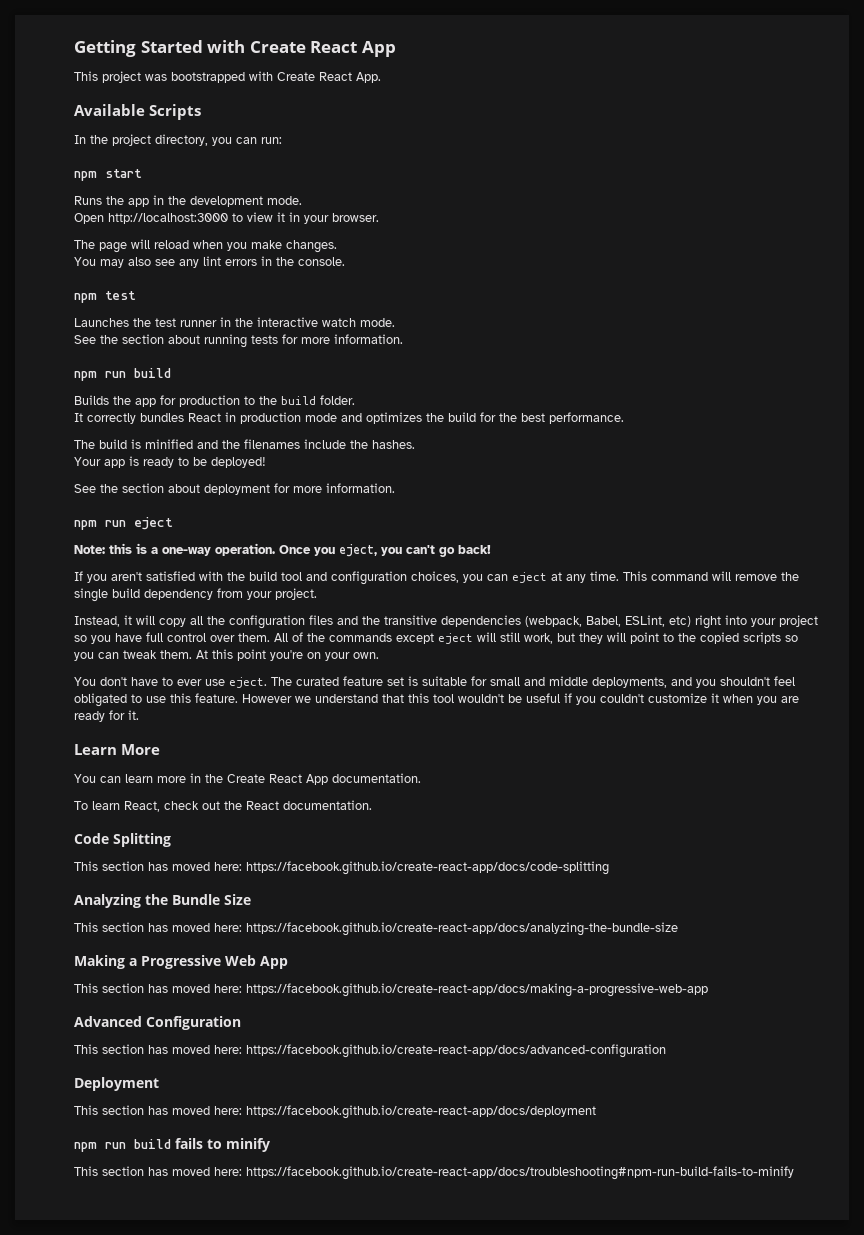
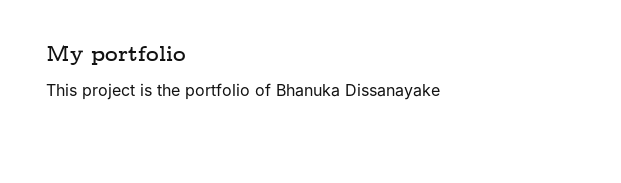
[74,40,396,57] [74,71,381,83] [74,104,202,120] [74,134,282,146] [74,169,142,181] [74,195,302,207] [74,212,379,224] [74,239,337,253] [74,256,345,268] [74,291,136,303] [74,317,395,327] [74,334,403,348] [74,368,171,381] [74,395,355,407] [74,412,624,424] [74,439,415,449] [74,456,266,468] [74,483,395,495] [74,517,173,530] [74,543,491,557] [74,571,799,585] [74,588,317,602] [74,615,818,629] [74,632,798,644] [74,649,379,661] [74,676,795,688] [74,693,799,707] [74,710,139,722] [74,744,161,755] [74,773,421,785] [74,800,372,812] [74,833,171,847] [74,861,609,875] [74,894,251,908] [74,922,678,936] [74,955,288,969] [74,983,708,997] [74,1016,241,1030] [74,1044,666,1058] [74,1077,159,1091] [74,1105,596,1119] [74,1138,270,1152] [74,1166,794,1180] Getting Started with Create React App // This project was bootstrapped with Create React App. // Available Scripts // In the project directory, you can run: // npm start // Runs the app in the development mode. // Open http://localhost:3000 to view it in your browser. // The page will reload when you make changes. // You may also see any lint errors in the console. // npm test // Launches the test runner in the interactive watch mode. // See the section about running tests for more information. // npm run build // Builds the app for production to the build folder. // It correctly bundles React in production mode and optimizes the build for the best performance. // The build is minified and the filenames include the hashes. // Your app is ready to be deployed! // See the section about deployment for more information. // npm run eject // Note: this is a one-way operation. Once you eject, you can't go back! // If you aren't satisfied with the build tool and configuration choices, you can eject at any time. This command will remove the single build dependency from your project. // Instead, it will copy all the configuration files and the transitive dependencies (webpack, Babel, ESLint, etc) right into your project so you have full control over them. All of the commands except eject will still work, but they will point to the copied scripts so you can tweak them. At this point you're on your own. // You don't have to ever use eject. The curated feature set is suitable for small and middle deployments, and you shouldn't feel obligated to use this feature. However we understand that this tool wouldn't be useful if you couldn't customize it when you are ready for it. // Learn More // You can learn more in the Create React App documentation. // To learn React, check out the React documentation. // Code Splitting // This section has moved here: https://facebook.github.io/create-react-app/docs/code-splitting // Analyzing the Bundle Size // This section has moved here: https://facebook.github.io/create-react-app/docs/analyzing-the-bundle-size // Making a Progressive Web App // This section has moved here: https://facebook.github.io/create-react-app/docs/making-a-progressive-web-app // Advanced Configuration // This section has moved here: https://facebook.github.io/create-react-app/docs/advanced-configuration // Deployment // This section has moved here: https://facebook.github.io/create-react-app/docs/deployment // npm run build fails to minify // This section has moved here: https://facebook.github.io/create-react-app/docs/troubleshooting#npm-run-build-fails-to-minify -> [46,44,186,65] [46,83,440,100] My portfolio // This project is the portfolio of Bhanuka Dissanayake

